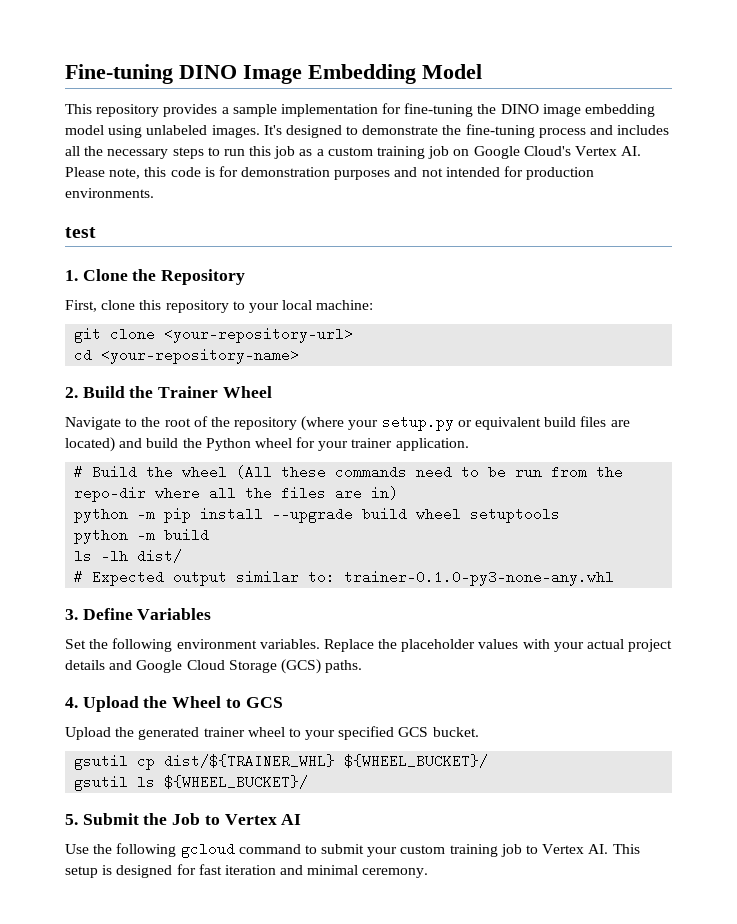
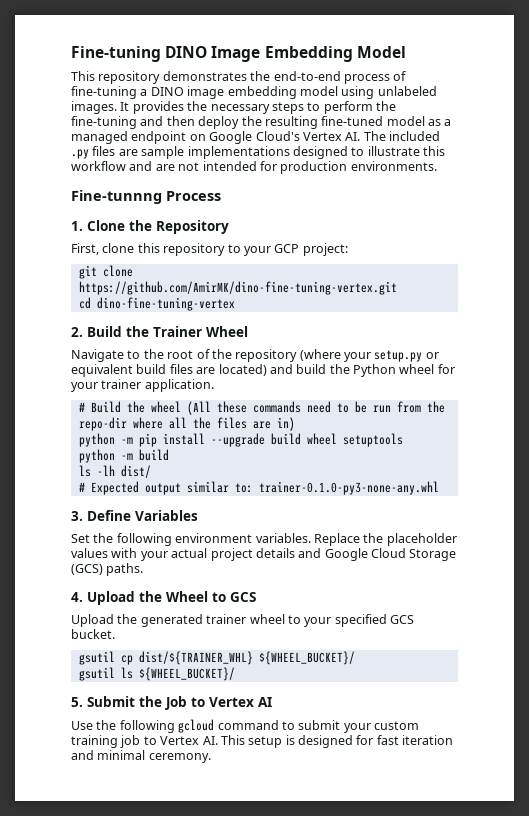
[163,103,497,117] provides a sample implementation for fine-tuning the -> [162,71,407,84] [71,86,148,99] demonstrates the end-to-end process of fine-tuning a
[263,124,670,138] [65,146,450,159] It's designed to demonstrate the fine-tuning process and includes all the necessary steps to run this job as a custom training job -> [120,101,396,114] [71,116,452,129] [71,131,187,144] It provides the necessary steps to perform the fine-tuning and then deploy the resulting fine-tuned model as a managed endpoint
[65,166,418,180] Please note, this code is for demonstration purposes and -> [363,131,440,141] [71,146,445,159] [71,161,175,171] The included .py files are sample implementations designed to illustrate this workflow and are
[65,227,96,238] test -> [71,190,221,204] Fine-tunnng Process
[282,300,374,310] local machine: -> [274,243,348,256] GCP project:
[164,327,354,343] <your-repository-url> -> [78,281,397,295] https://github.com/AmirMK/dino-fine-tuning-vertex.git
[101,348,300,364] <your-repository-name> -> [96,297,235,311] dino-fine-tuning-vertex

